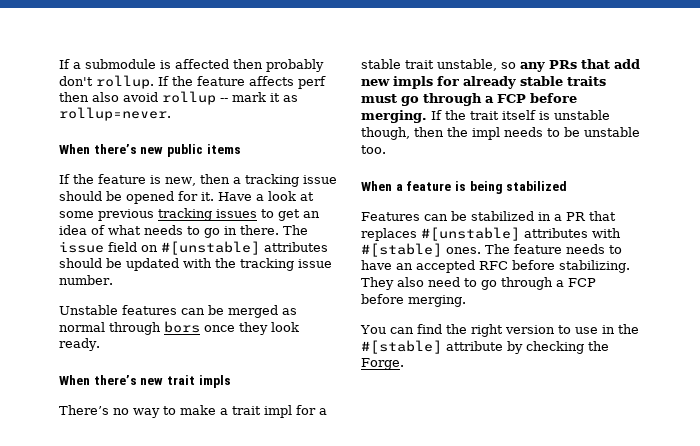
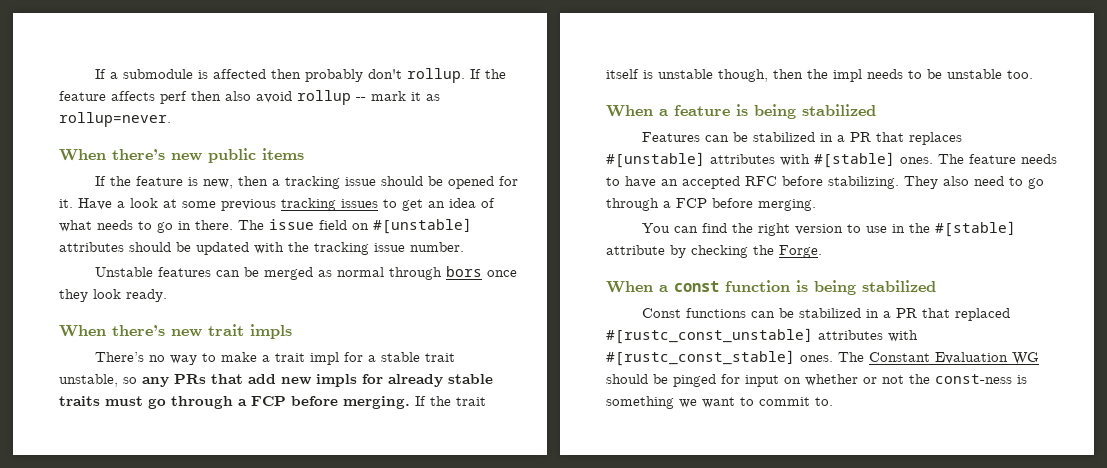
(404, 364) none -> [606,280,936,295] [641,308,1010,321] [606,328,918,344] [606,350,1039,366] [606,374,1027,387] [606,396,833,409] // When a const function is being stabilized // Const functions can be stabilized in a PR that replaced #[rustc_const_unstable] attributes with #[rustc_const_stable] ones. The Constant Evaluation WG should be pinged for input on whether or not the const-ness is something we want to commit to.

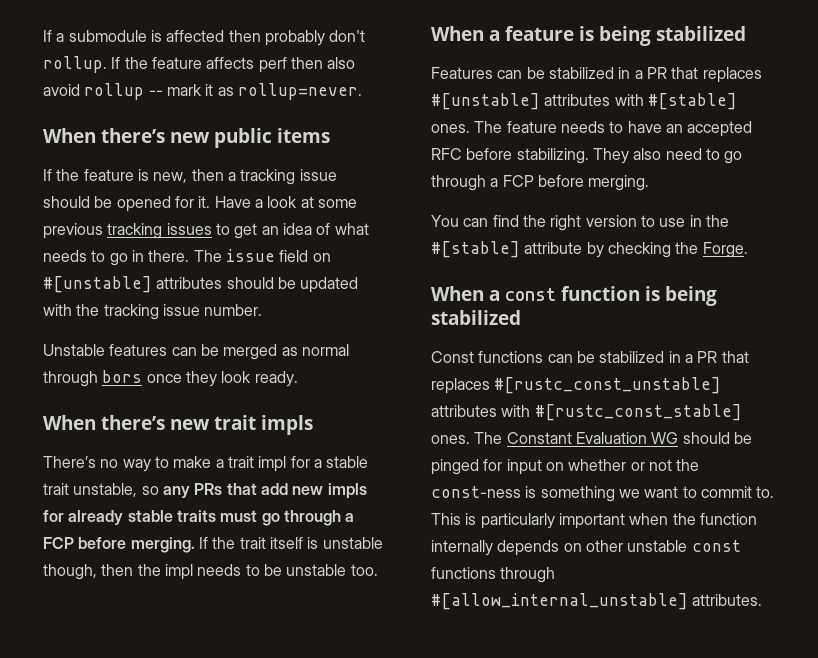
[954,308,1010,321] replaced -> [431,378,490,394] replaces
(833, 401) none -> [431,513,757,529] [431,540,741,556] [431,567,556,583] [431,593,763,610] This is particularly important when the function internally depends on other unstable const functions through #[allow_internal_unstable] attributes.

